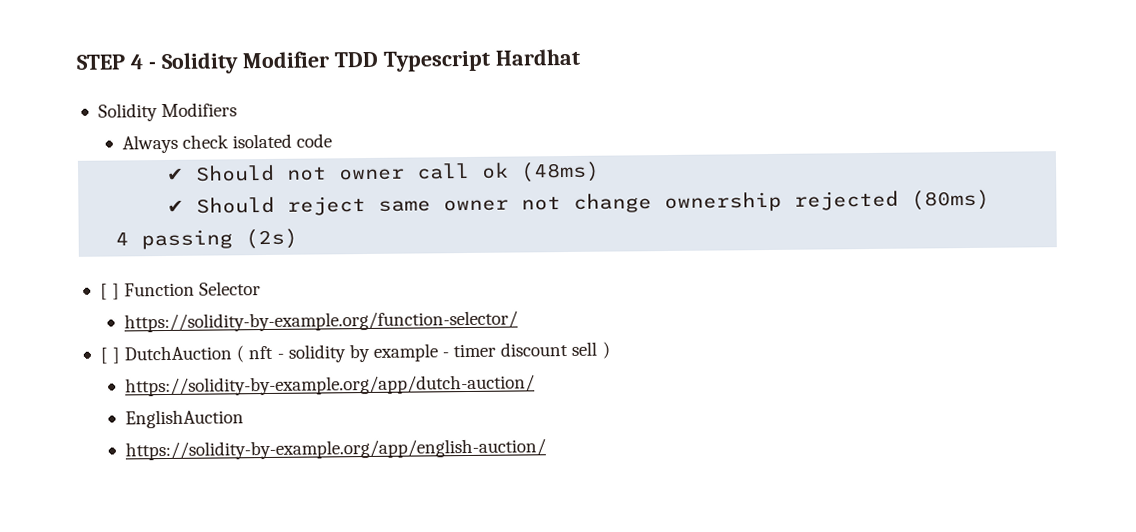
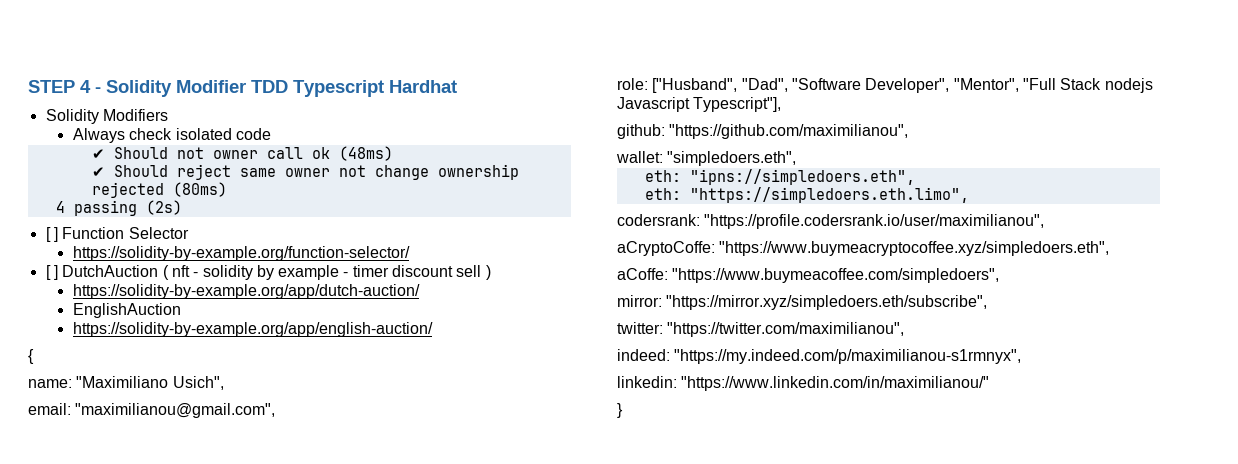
(546, 449) none -> [28,349,34,364] [28,376,224,390] [28,403,276,418] [617,78,1153,93] [617,97,782,112] [617,124,909,139] [616,151,797,166] [644,169,915,185] [644,187,969,203] [617,214,1045,229] [617,241,1110,256] [617,268,1000,283] [617,295,988,310] [617,322,905,337] [617,349,1022,364] [617,376,990,391] [617,403,623,418] // { // name: "Maximiliano Usich", // email: "maximilianou@gmail.com", // role: ["Husband", "Dad", "Software Developer", "Mentor", "Full Stack nodejs Javascript Typescript"], // github: "https://github.com/maximilianou", // wallet: "simpledoers.eth", // eth: "ipns://simpledoers.eth", // eth: "https://simpledoers.eth.limo", // codersrank: "https://profile.codersrank.io/user/maximilianou", // aCryptoCoffe: "https://www.buymeacryptocoffee.xyz/simpledoers.eth", // aCoffe: "https://www.buymeacoffee.com/simpledoers", // mirror: "https://mirror.xyz/simpledoers.eth/subscribe", // twitter: "https://twitter.com/maximilianou", // indeed: "https://my.indeed.com/p/maximilianou-s1rmnyx", // linkedin: "https://www.linkedin.com/in/maximilianou/" // }

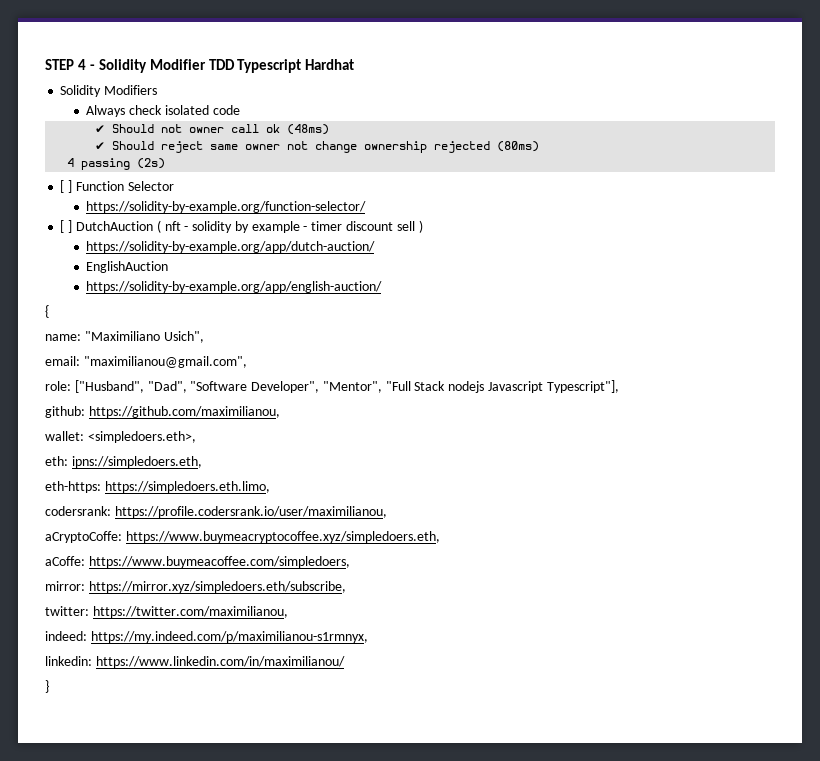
[669,124,909,139] "https://github.com/maximilianou", -> [88,406,280,418] https://github.com/maximilianou,
[667,151,797,166] [644,169,915,185] [644,187,969,203] "simpledoers.eth", // eth: "ipns://simpledoers.eth", // eth: "https://simpledoers.eth.limo", -> [87,431,196,443] [45,456,202,468] [45,481,270,493] <simpledoers.eth>, // eth: ipns://simpledoers.eth, // eth-https: https://simpledoers.eth.limo,
[704,214,1045,229] "https://profile.codersrank.io/user/maximilianou", -> [114,506,387,518] https://profile.codersrank.io/user/maximilianou,
[719,241,1110,256] "https://www.buymeacryptocoffee.xyz/simpledoers.eth", -> [125,531,440,543] https://www.buymeacryptocoffee.xyz/simpledoers.eth,
[672,268,1000,283] "https://www.buymeacoffee.com/simpledoers", -> [88,556,350,568] https://www.buymeacoffee.com/simpledoers,
[666,295,988,310] "https://mirror.xyz/simpledoers.eth/subscribe", -> [88,581,346,593] https://mirror.xyz/simpledoers.eth/subscribe,
[667,322,905,337] "https://twitter.com/maximilianou", -> [92,606,288,618] https://twitter.com/maximilianou,
[674,349,1022,364] "https://my.indeed.com/p/maximilianou-s1rmnyx", -> [90,631,368,643] https://my.indeed.com/p/maximilianou-s1rmnyx,
[681,376,990,391] "https://www.linkedin.com/in/maximilianou/" -> [95,656,345,668] https://www.linkedin.com/in/maximilianou/

